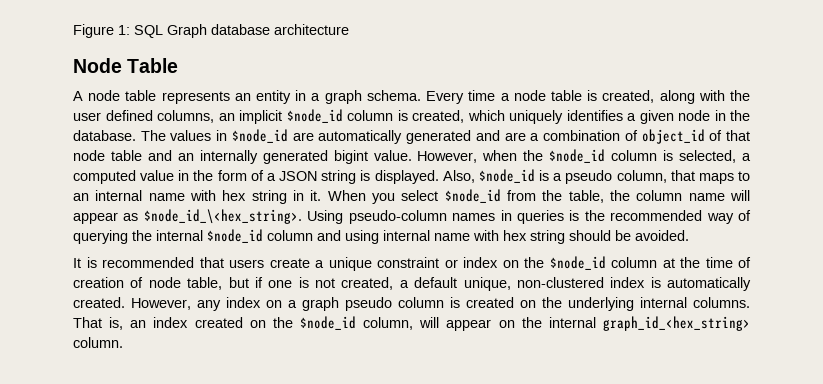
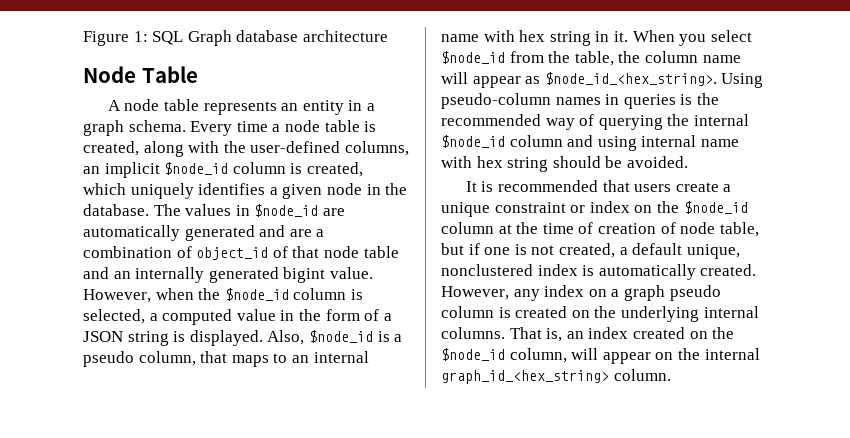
[73,110,153,121] user defined -> [250,141,341,153] user-defined
[143,209,302,224] $node_id_\<hex_string>. -> [544,72,717,86] $node_id_<hex_string>.
[516,277,604,288] non-clustered -> [441,264,533,276] nonclustered

